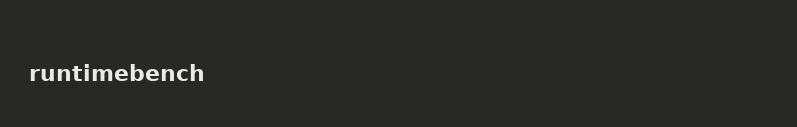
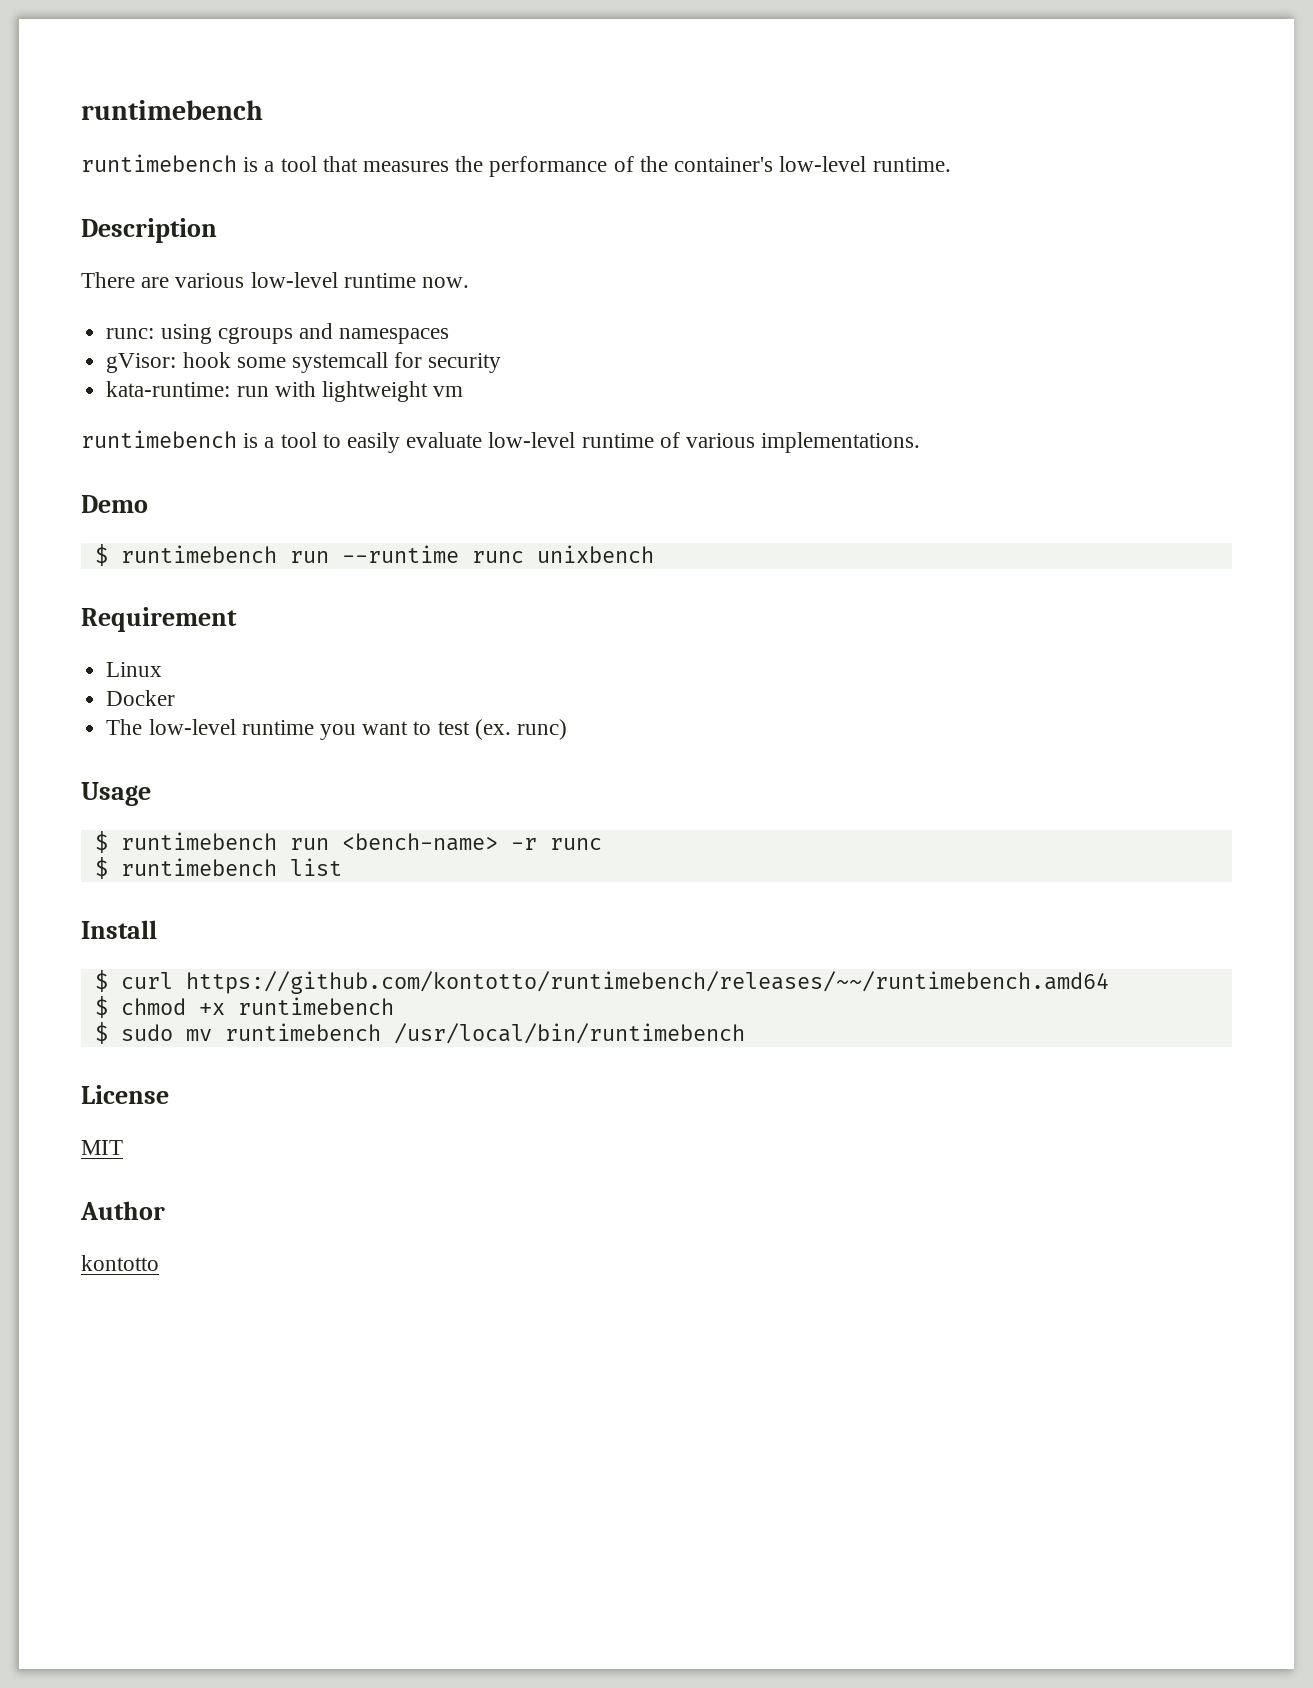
[29,64,205,81] runtimebench -> [81,100,263,120] [81,154,951,177] [81,218,217,243] [81,272,470,288] [106,323,450,344] [106,352,502,373] [106,381,464,402] [81,430,921,453] [81,495,148,513] [94,544,654,566] [81,607,237,632] [106,662,163,677] [106,690,176,706] [106,719,567,740] [81,782,151,806] [94,831,602,853] [94,857,342,879] [81,920,157,939] [94,970,1109,994] [94,996,394,1018] [94,1022,745,1044] [81,1085,169,1104] [81,1140,123,1155] [80,1201,165,1220] [81,1255,159,1271] runtimebench // runtimebench is a tool that measures the performance of the container's low-level runtime. // Description // There are various low-level runtime now. // runc: using cgroups and namespaces // gVisor: hook some systemcall for security // kata-runtime: run with lightweight vm // runtimebench is a tool to easily evaluate low-level runtime of various implementations. // Demo // $ runtimebench run --runtime runc unixbench // Requirement // Linux // Docker // The low-level runtime you want to test (ex. runc) // Usage // $ runtimebench run <bench-name> -r runc // $ runtimebench list // Install // $ curl https://github.com/kontotto/runtimebench/releases/~~/runtimebench.amd64 // $ chmod +x runtimebench // $ sudo mv runtimebench /usr/local/bin/runtimebench // License // MIT // Author // kontotto

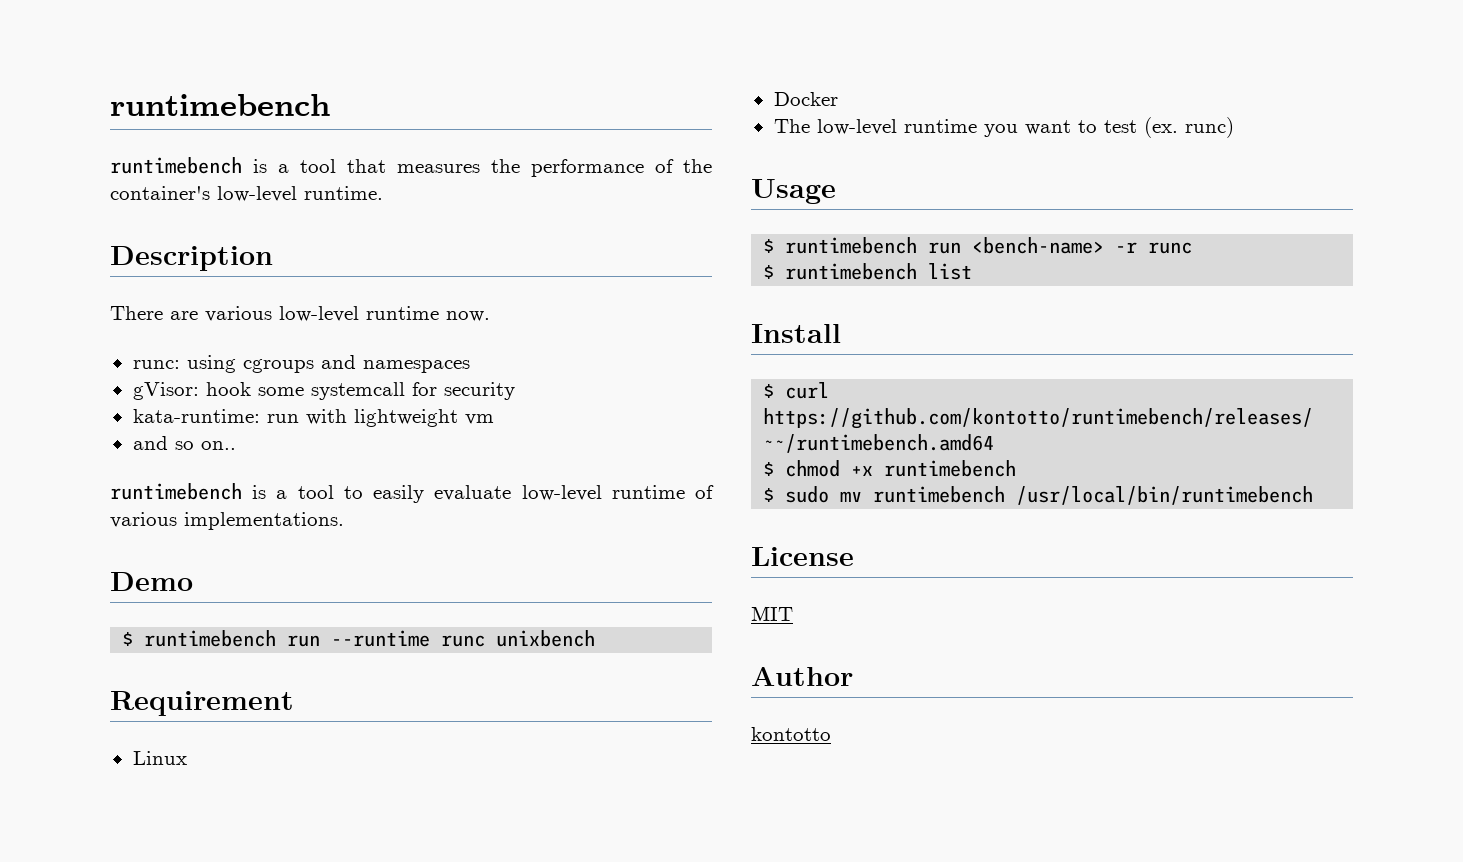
(464, 391) none -> [132,436,236,450] // and so on..

